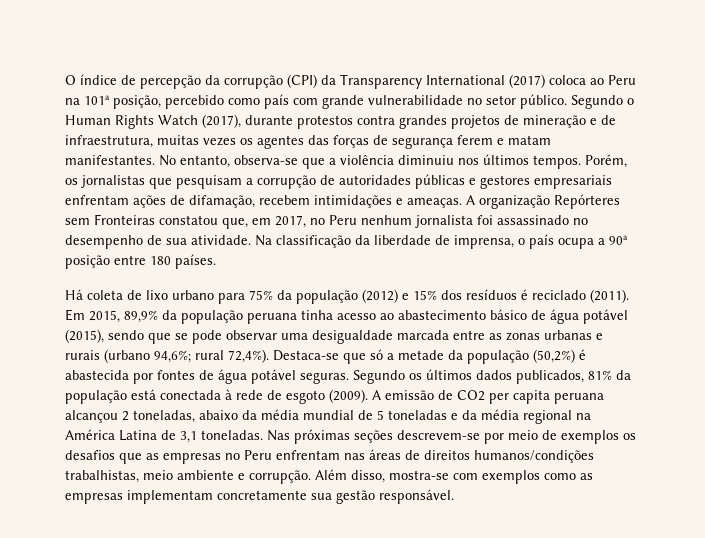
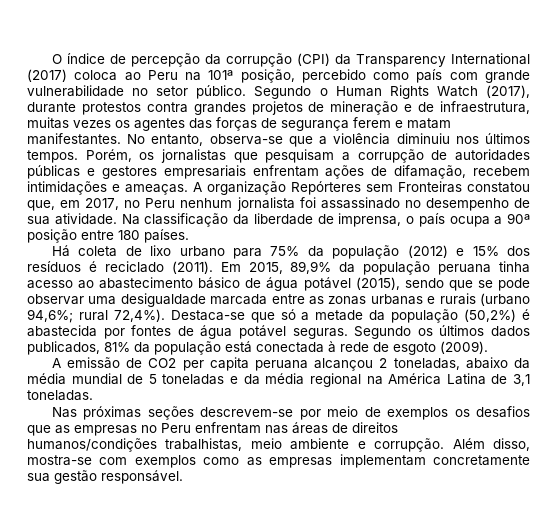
(368, 396) none -> (488, 347) //
(263, 435) none -> (93, 395) //

